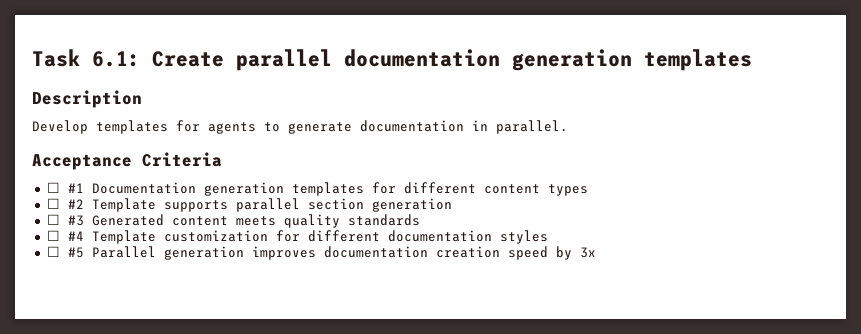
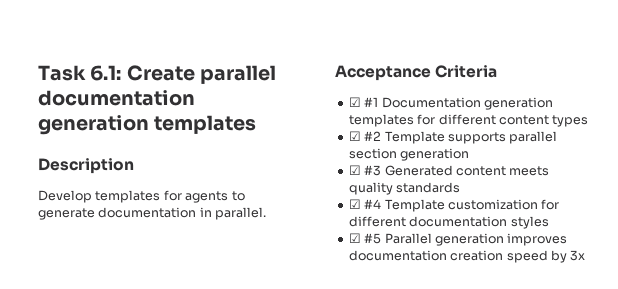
[46,182,60,193] ☐ -> [348,97,361,107] ☑
[46,198,60,209] ☐ -> [348,131,361,141] ☑
[46,214,60,225] ☐ -> [348,165,361,175] ☑
[46,230,60,241] ☐ -> [348,199,361,209] ☑
[46,246,60,257] ☐ -> [348,233,361,243] ☑

